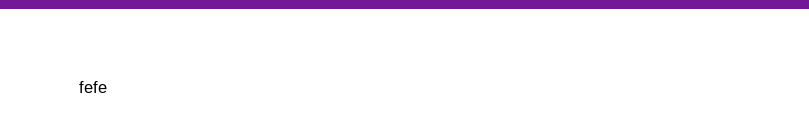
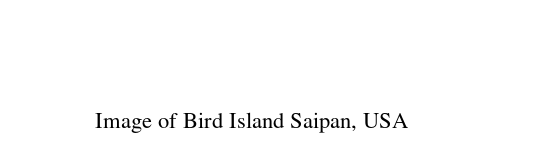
[79,81,107,93] fefe -> [95,112,409,133] Image of Bird Island Saipan, USA

